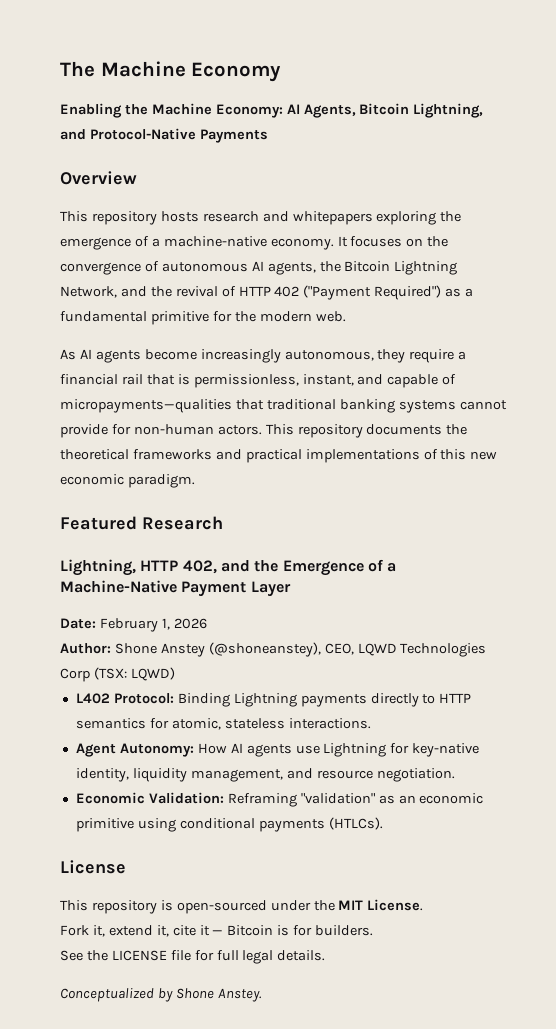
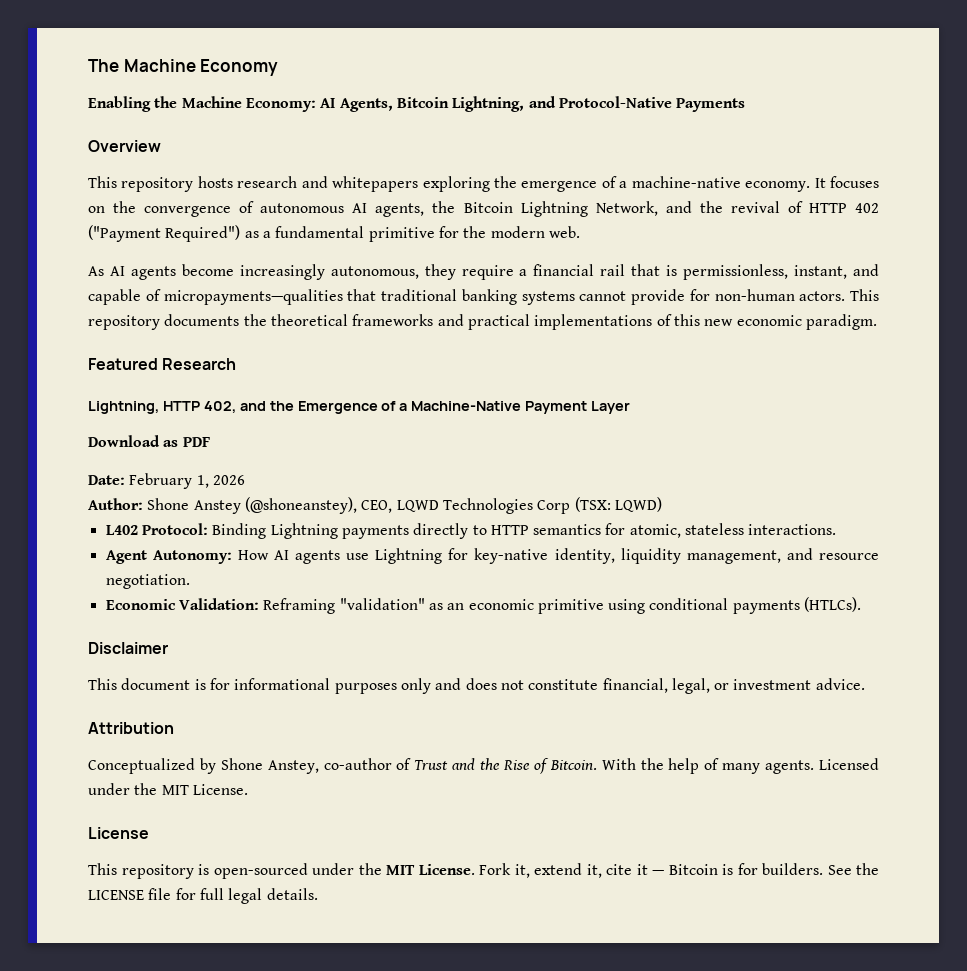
(291, 589) none -> [88,435,210,447] // Download as PDF
(383, 823) none -> [88,642,168,654] [88,678,865,694] [88,722,174,734] [88,758,880,774] [88,783,248,795] // Disclaimer // This document is for informational purposes only and does not constitute financial, legal, or investment advice. // Attribution // Conceptualized by Shone Anstey, co-author of Trust and the Rise of Bitcoin. With the help of many agents. Licensed under the MIT License.
(424, 905) // -> (475, 869) none
(374, 930) // -> (823, 869) none
[60,988,262,1002] // Conceptualized by Shone Anstey. -> (318, 894) none

